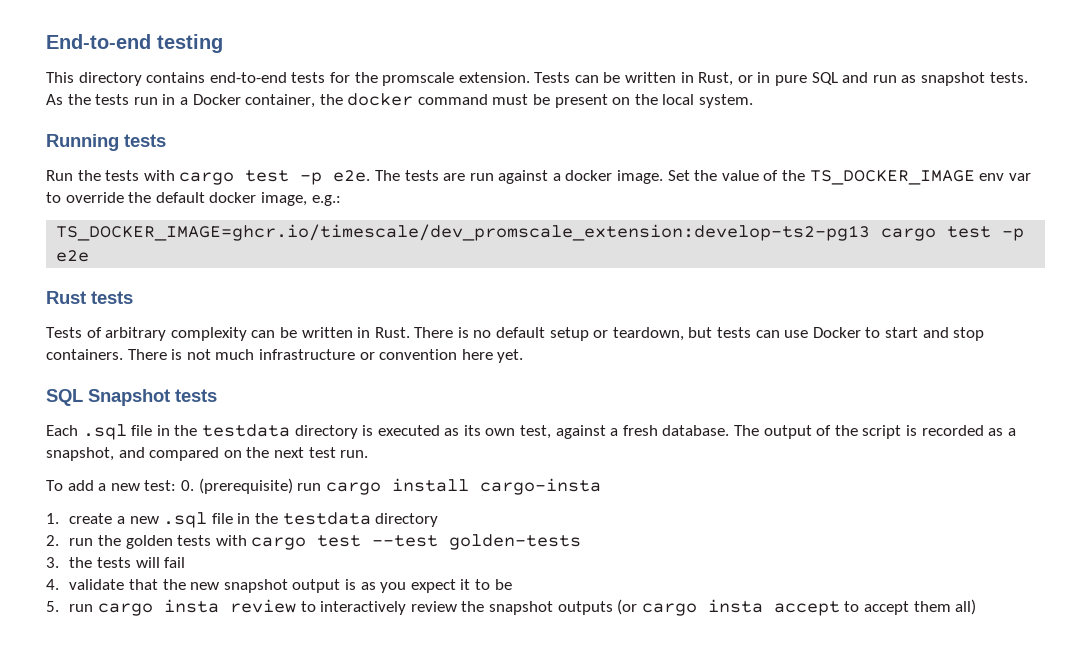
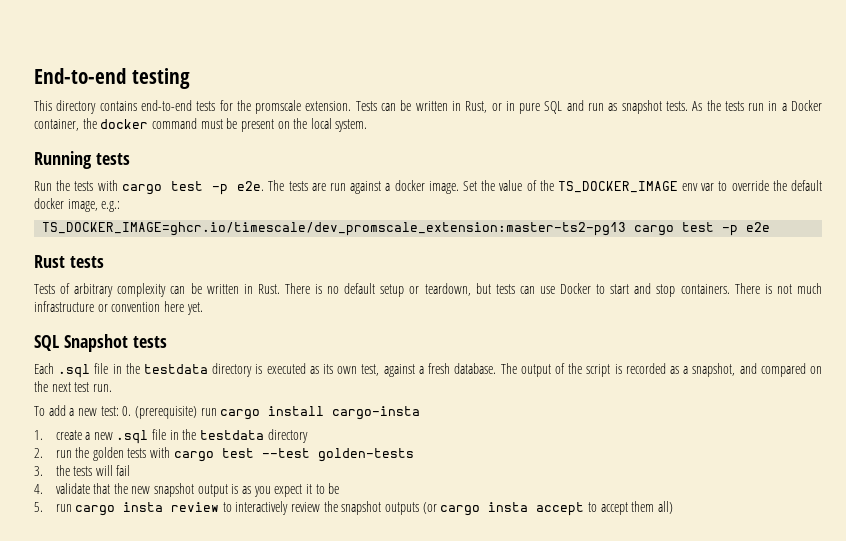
[56,224,871,241] TS_DOCKER_IMAGE=ghcr.io/timescale/dev_promscale_extension:develop-ts2-pg13 -> [42,222,627,236] TS_DOCKER_IMAGE=ghcr.io/timescale/dev_promscale_extension:master-ts2-pg13

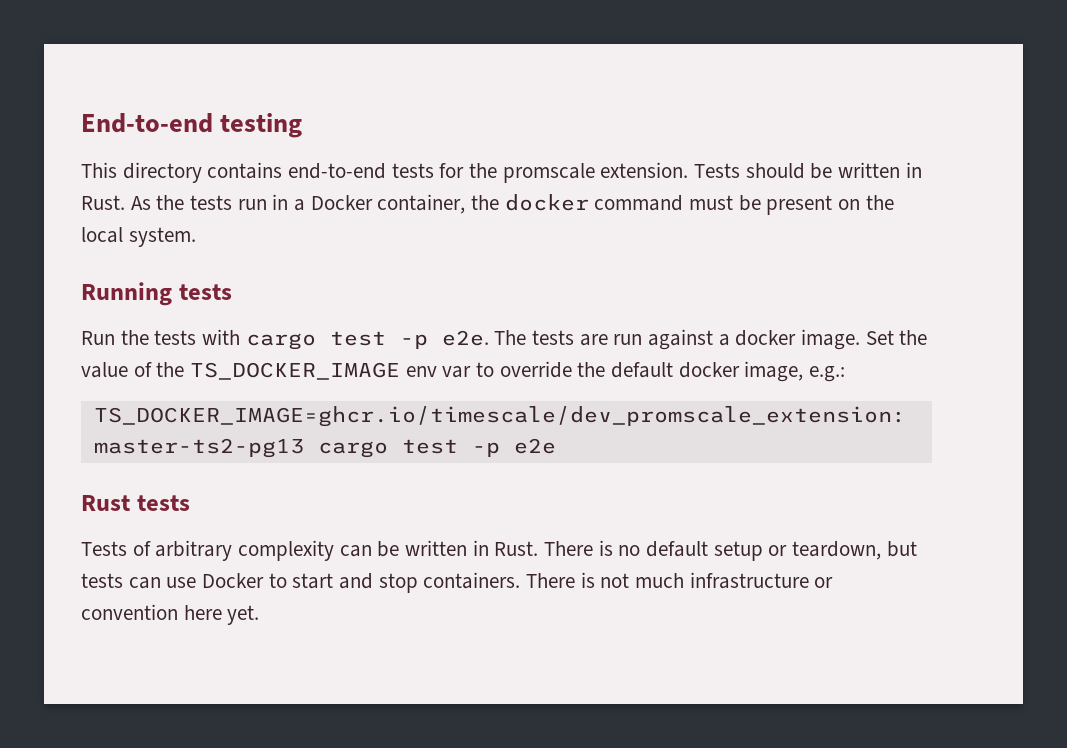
[380,100,688,114] can be written in Rust, or in pure SQL and run as snapshot tests. -> [745,162,922,179] [81,195,125,210] should be written in Rust.
[34,334,167,352] [34,363,823,378] [34,381,112,392] [34,405,421,420] [34,429,308,444] [34,447,414,462] [34,465,131,476] [34,483,340,497] [34,501,673,516] // SQL Snapshot tests // Each .sql file in the testdata directory is executed as its own test, against a fresh database. The output of the script is recorded as a snapshot, and compared on the next test run. // To add a new test: 0. (prerequisite) run cargo install cargo-insta // 1. create a new .sql file in the testdata directory // 2. run the golden tests with cargo test --test golden-tests // 3. the tests will fail // 4. validate that the new snapshot output is as you expect it to be // 5. run cargo insta review to interactively review the snapshot outputs (or cargo insta accept to accept them all) -> (260, 615) none

